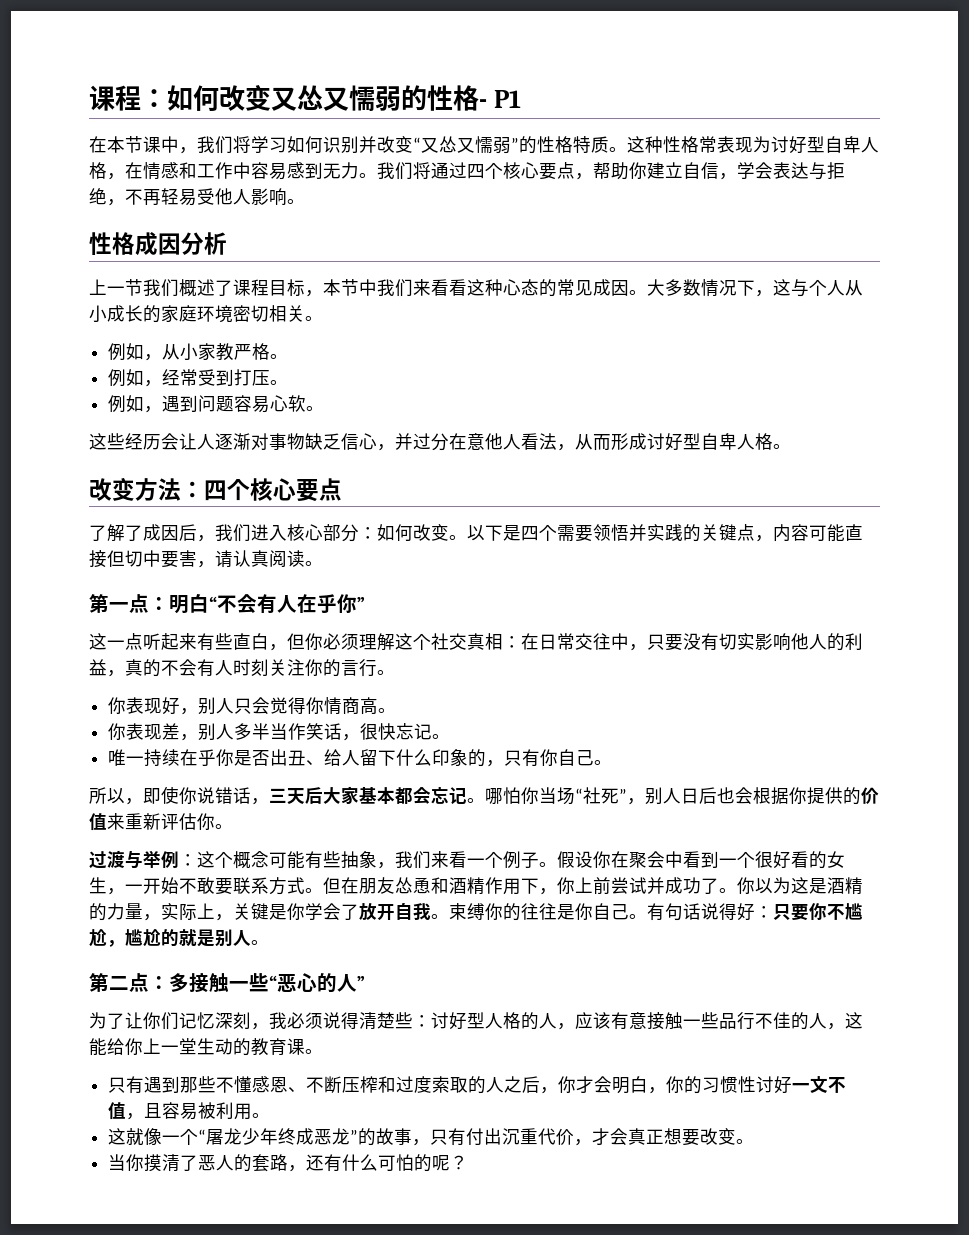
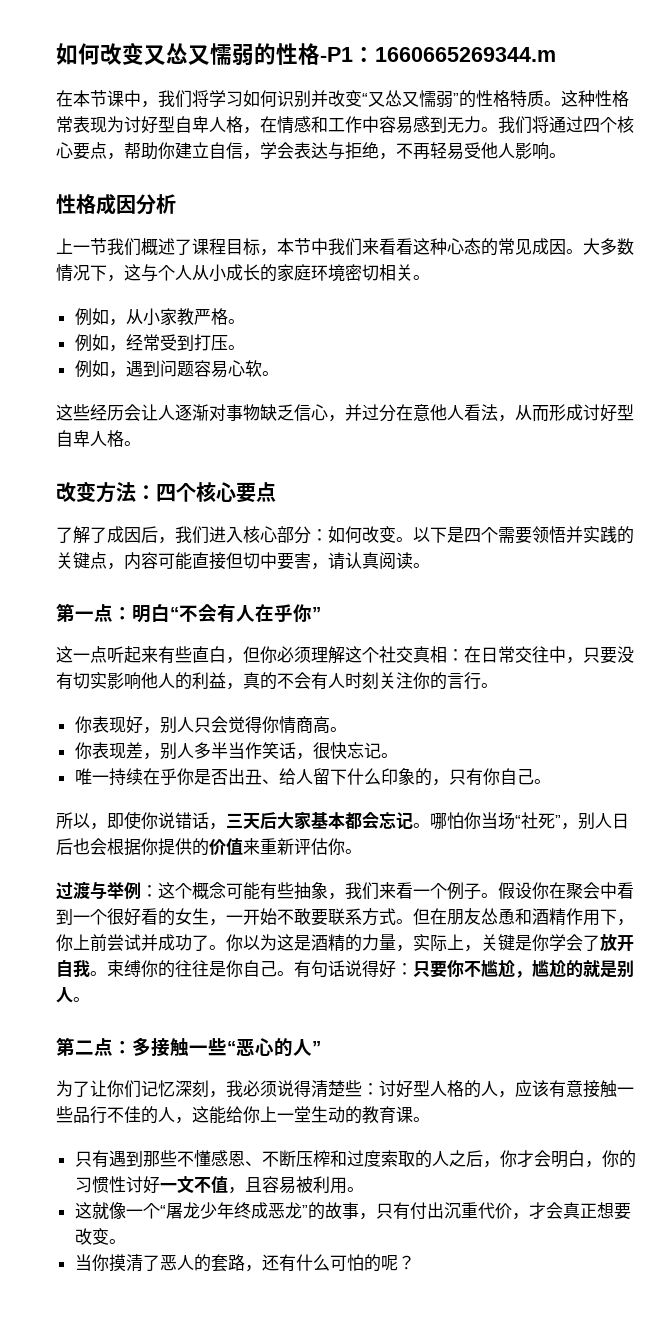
[89,85,167,111] 课程： -> (56, 54) none
[479,90,522,108] - P1 -> [320,46,556,62] -P1：1660665269344.m

